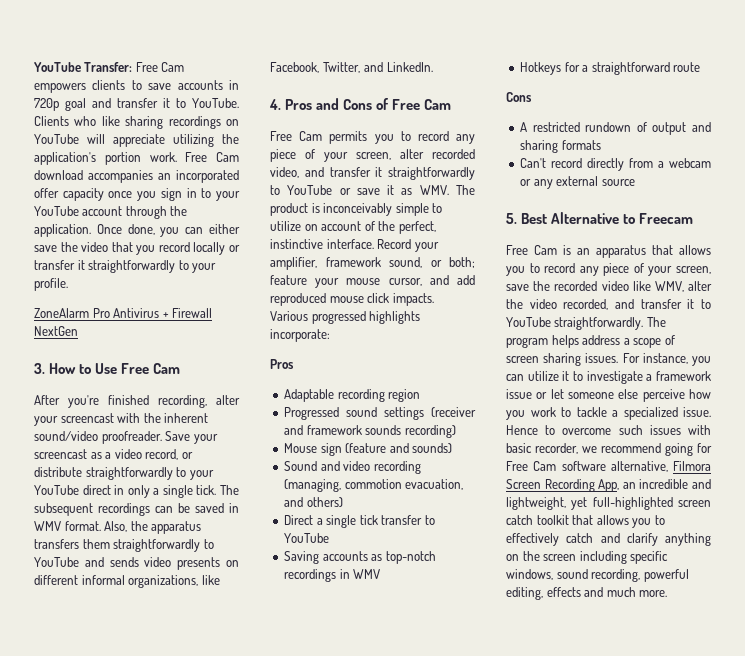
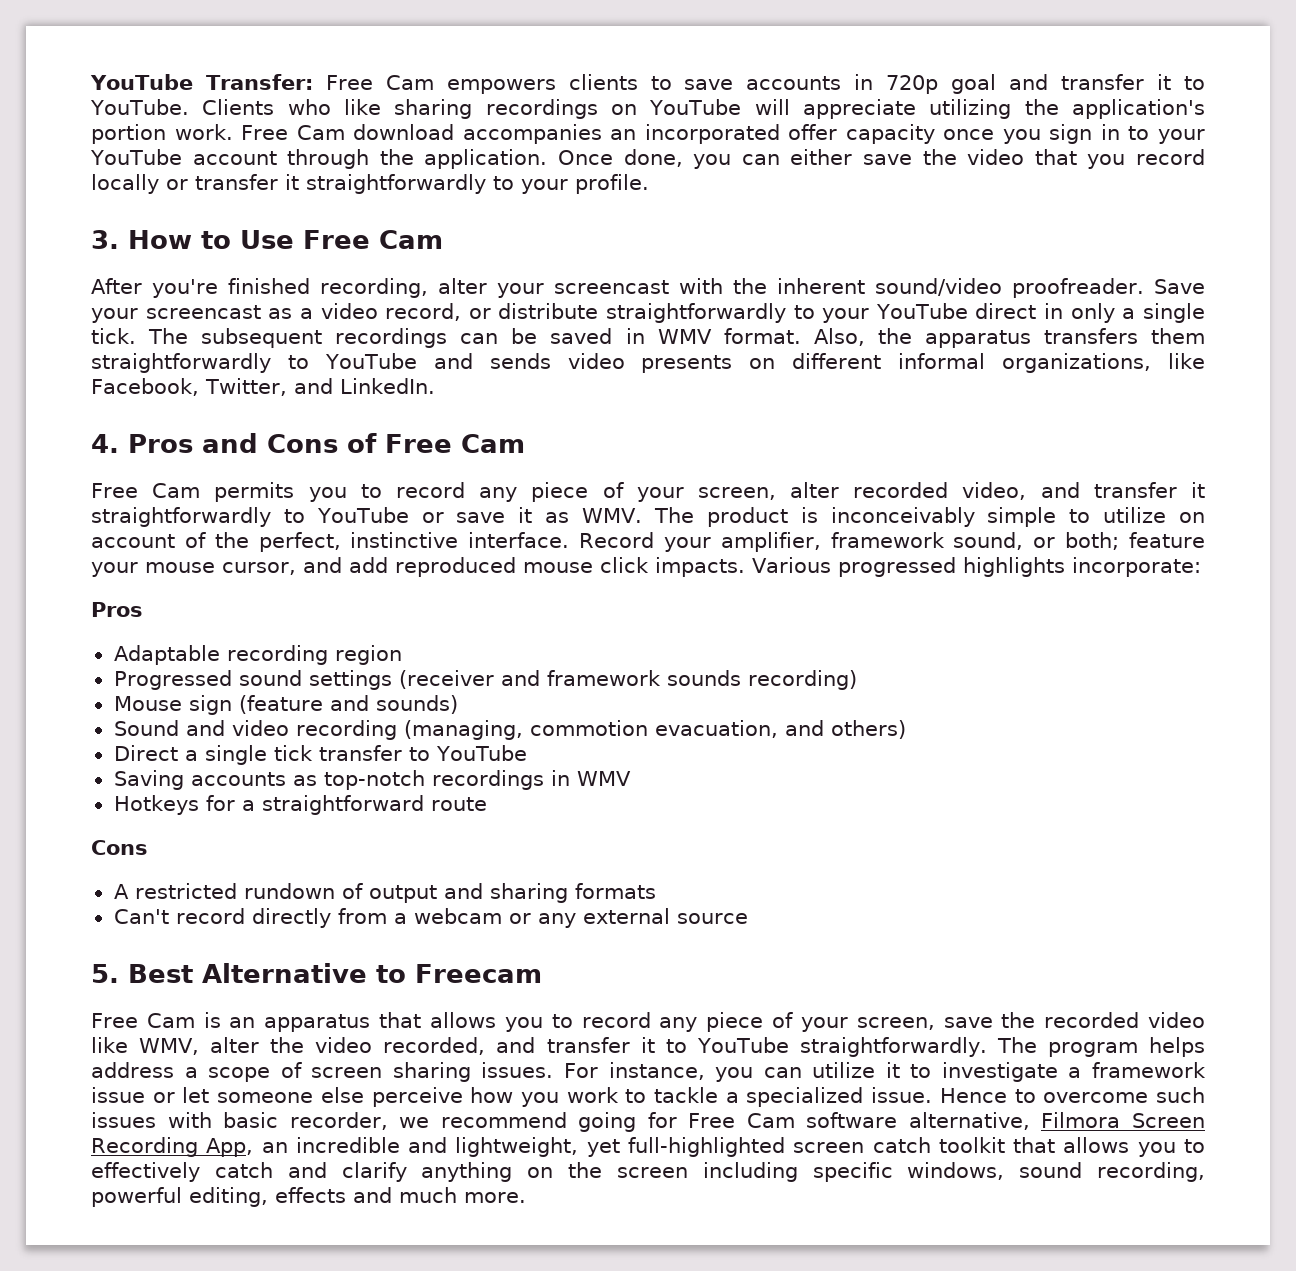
[34,308,213,318] [34,326,78,336] // ZoneAlarm Pro Antivirus + Firewall NextGen -> (649, 184) none

